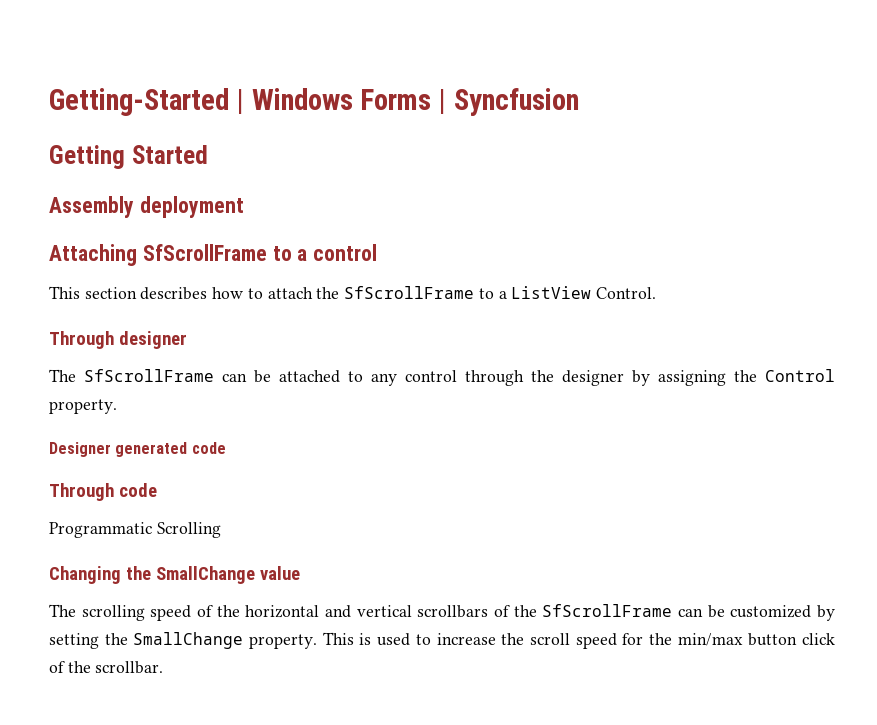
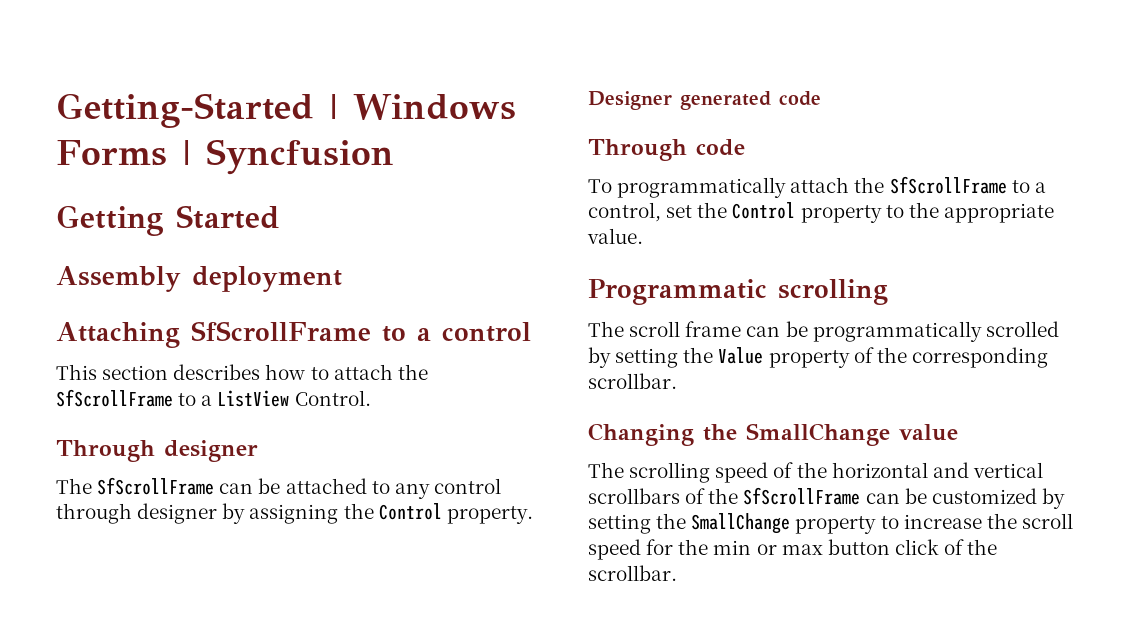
[531,370,554,382] the -> (132, 513) none
[49,522,221,538] Programmatic Scrolling -> [588,176,1046,198] [588,202,1054,223] [587,228,643,244] [588,279,888,305] [588,321,1059,342] [588,347,1048,368] [588,373,677,389] To programmatically attach the SfScrollFrame to a control, set the Control property to the appropriate value. // Programmatic scrolling // The scroll frame can be programmatically scrolled by setting the Value property of the corresponding scrollbar.
[249,632,411,649] property. This is used -> [795,516,877,534] property
[677,633,743,646] min/max -> [713,540,823,555] min or max

